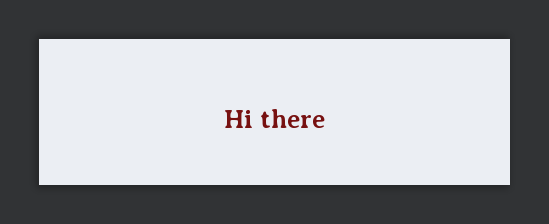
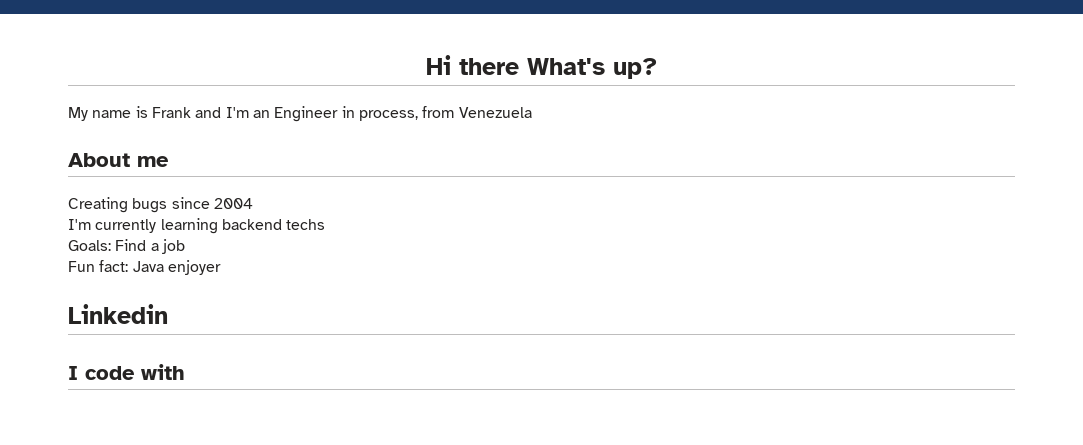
(326, 118) none -> [527,58,657,79] [68,106,532,122] [68,153,169,167] [68,197,253,213] [68,218,326,234] [68,239,185,254] [68,260,221,275] [68,304,168,324] [68,364,185,380] What's up? // My name is Frank and I'm an Engineer in process, from Venezuela // About me // Creating bugs since 2004 // I'm currently learning backend techs // Goals: Find a job // Fun fact: Java enjoyer // Linkedin // I code with

